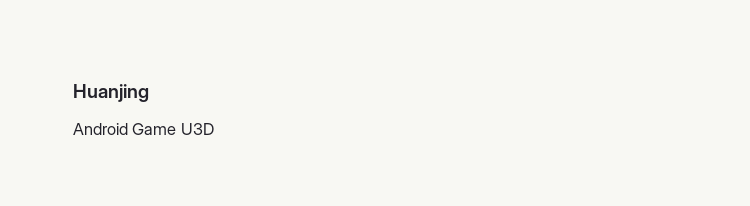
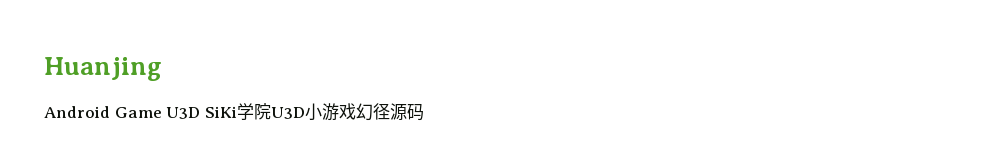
(214, 129) none -> [204,103,424,121] SiKi学院U3D小游戏幻径源码

